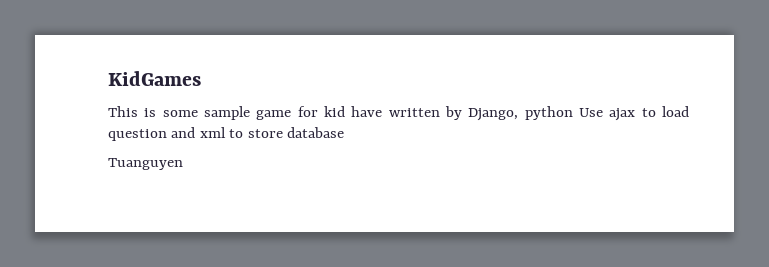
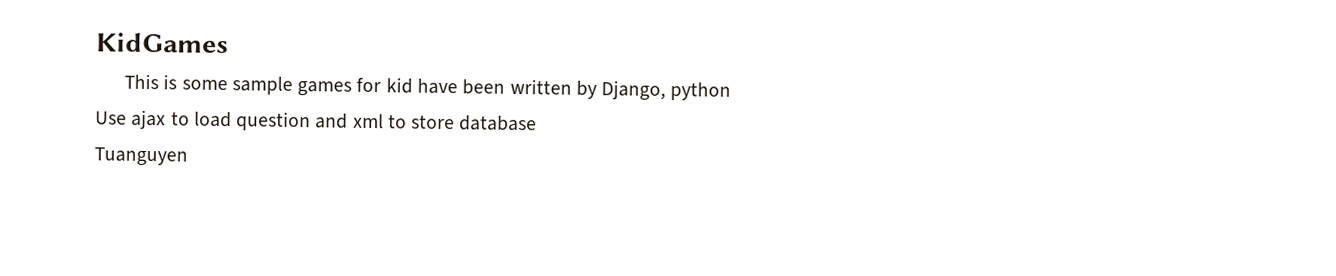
[256,110,292,120] game -> [297,81,353,97] games
(383, 111) none -> [462,79,506,95] been
(573, 113) none -> (732, 91) //

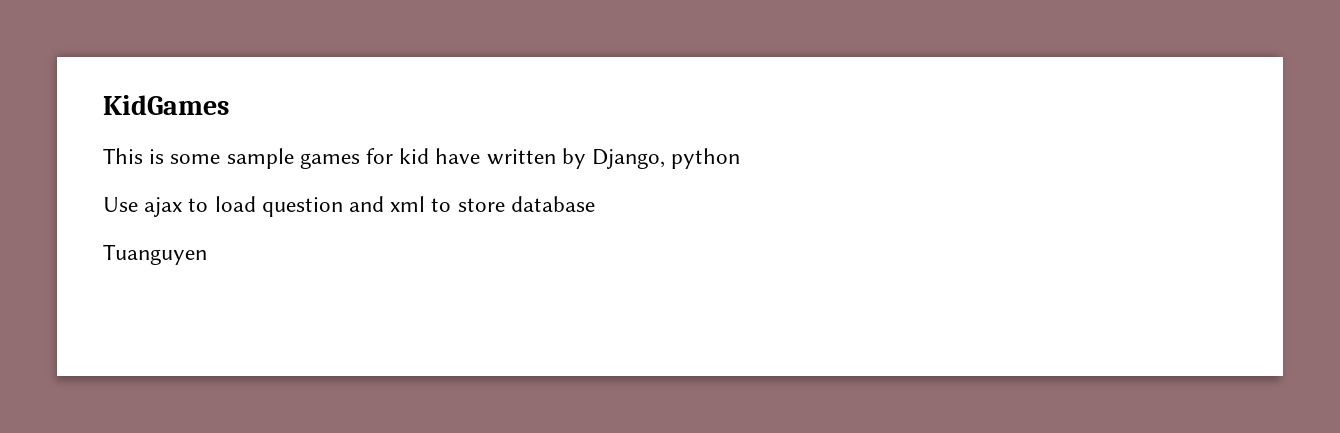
[462,79,506,95] been -> (481, 156) none

